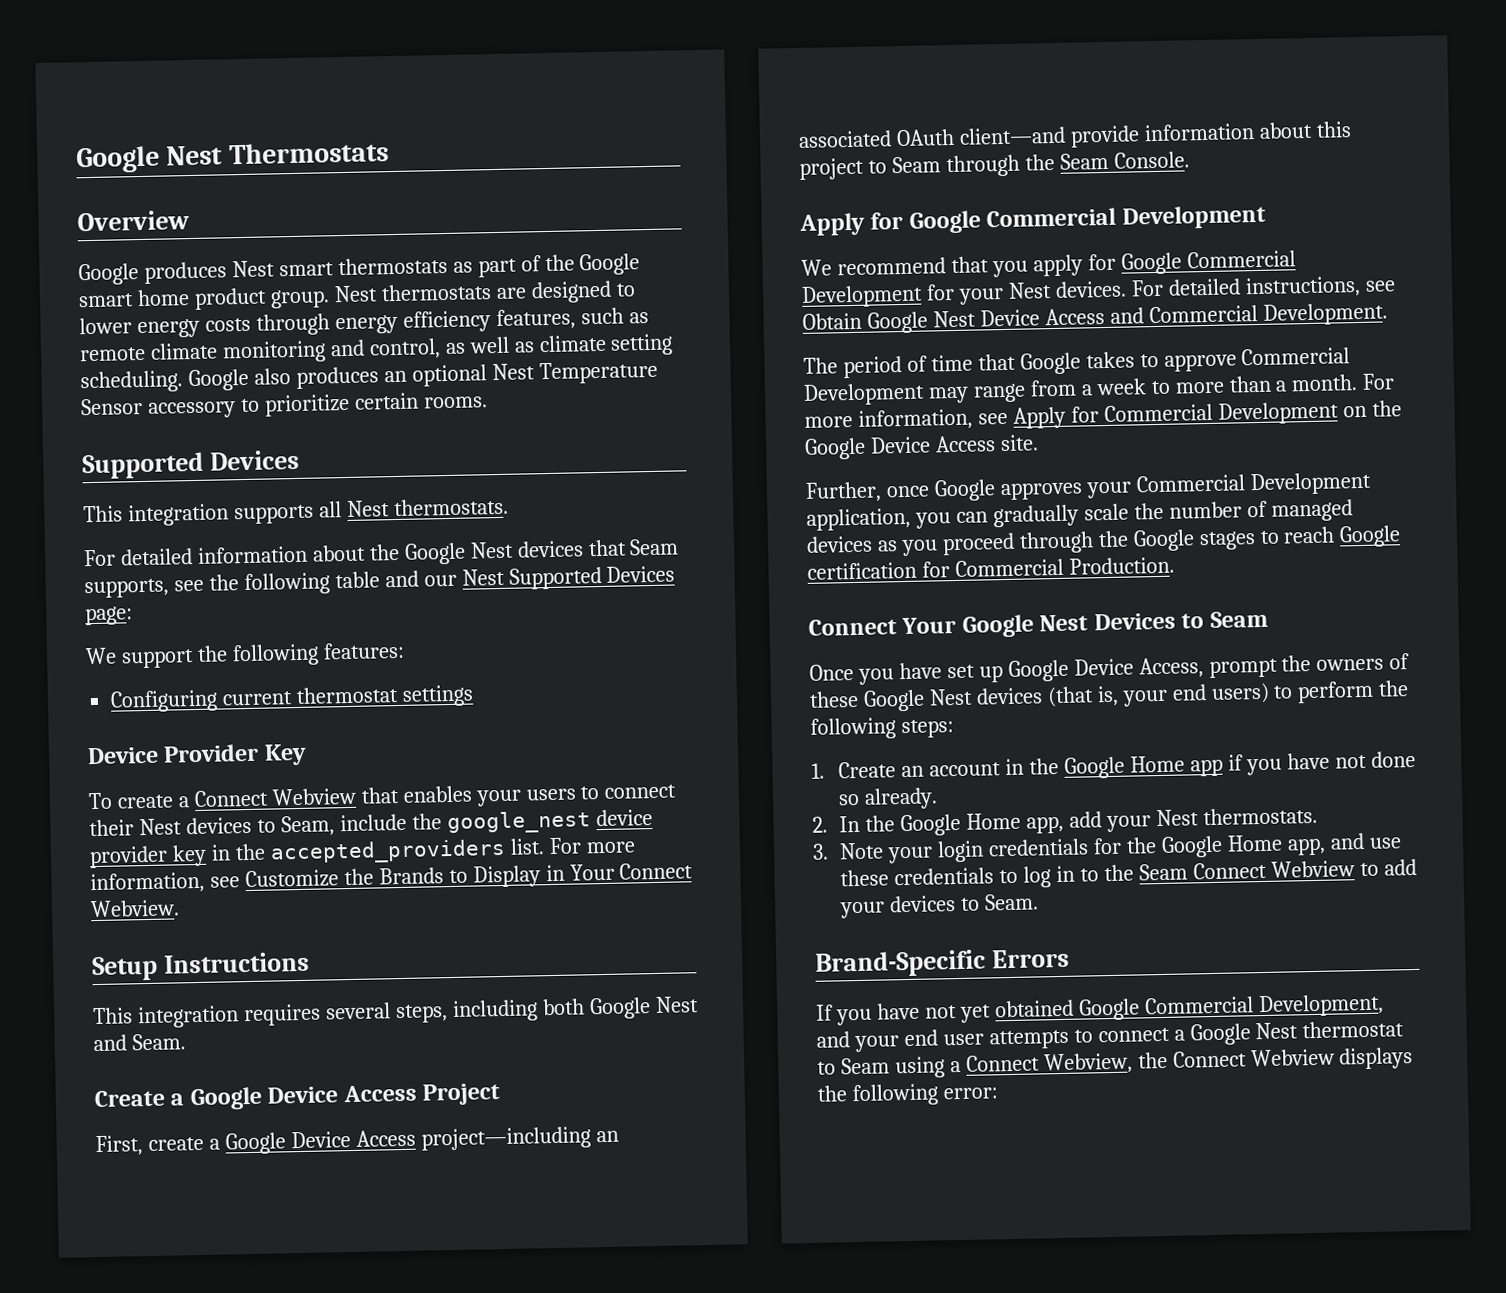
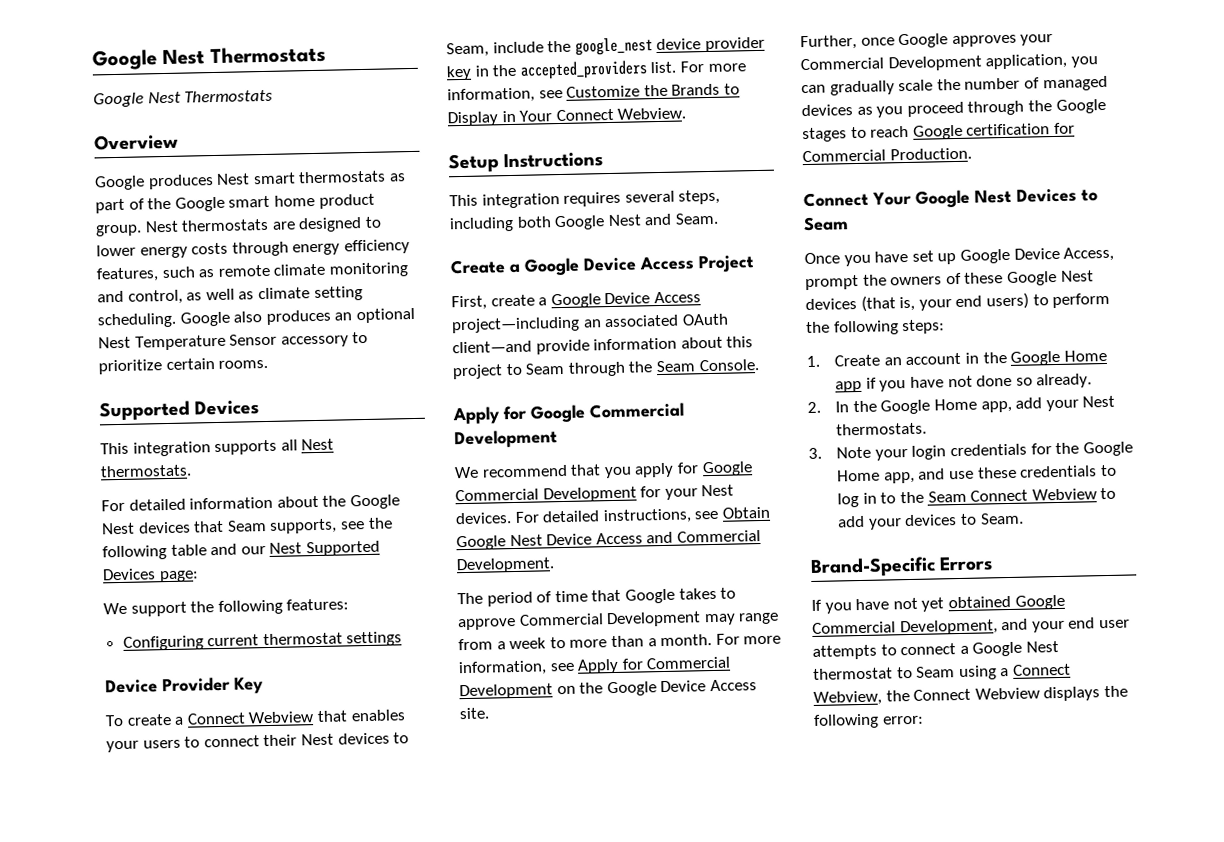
[76,141,389,174] Google Nest Thermostats -> [92,45,326,71] [93,89,274,108] Google Nest Thermostats // Google Nest Thermostats

